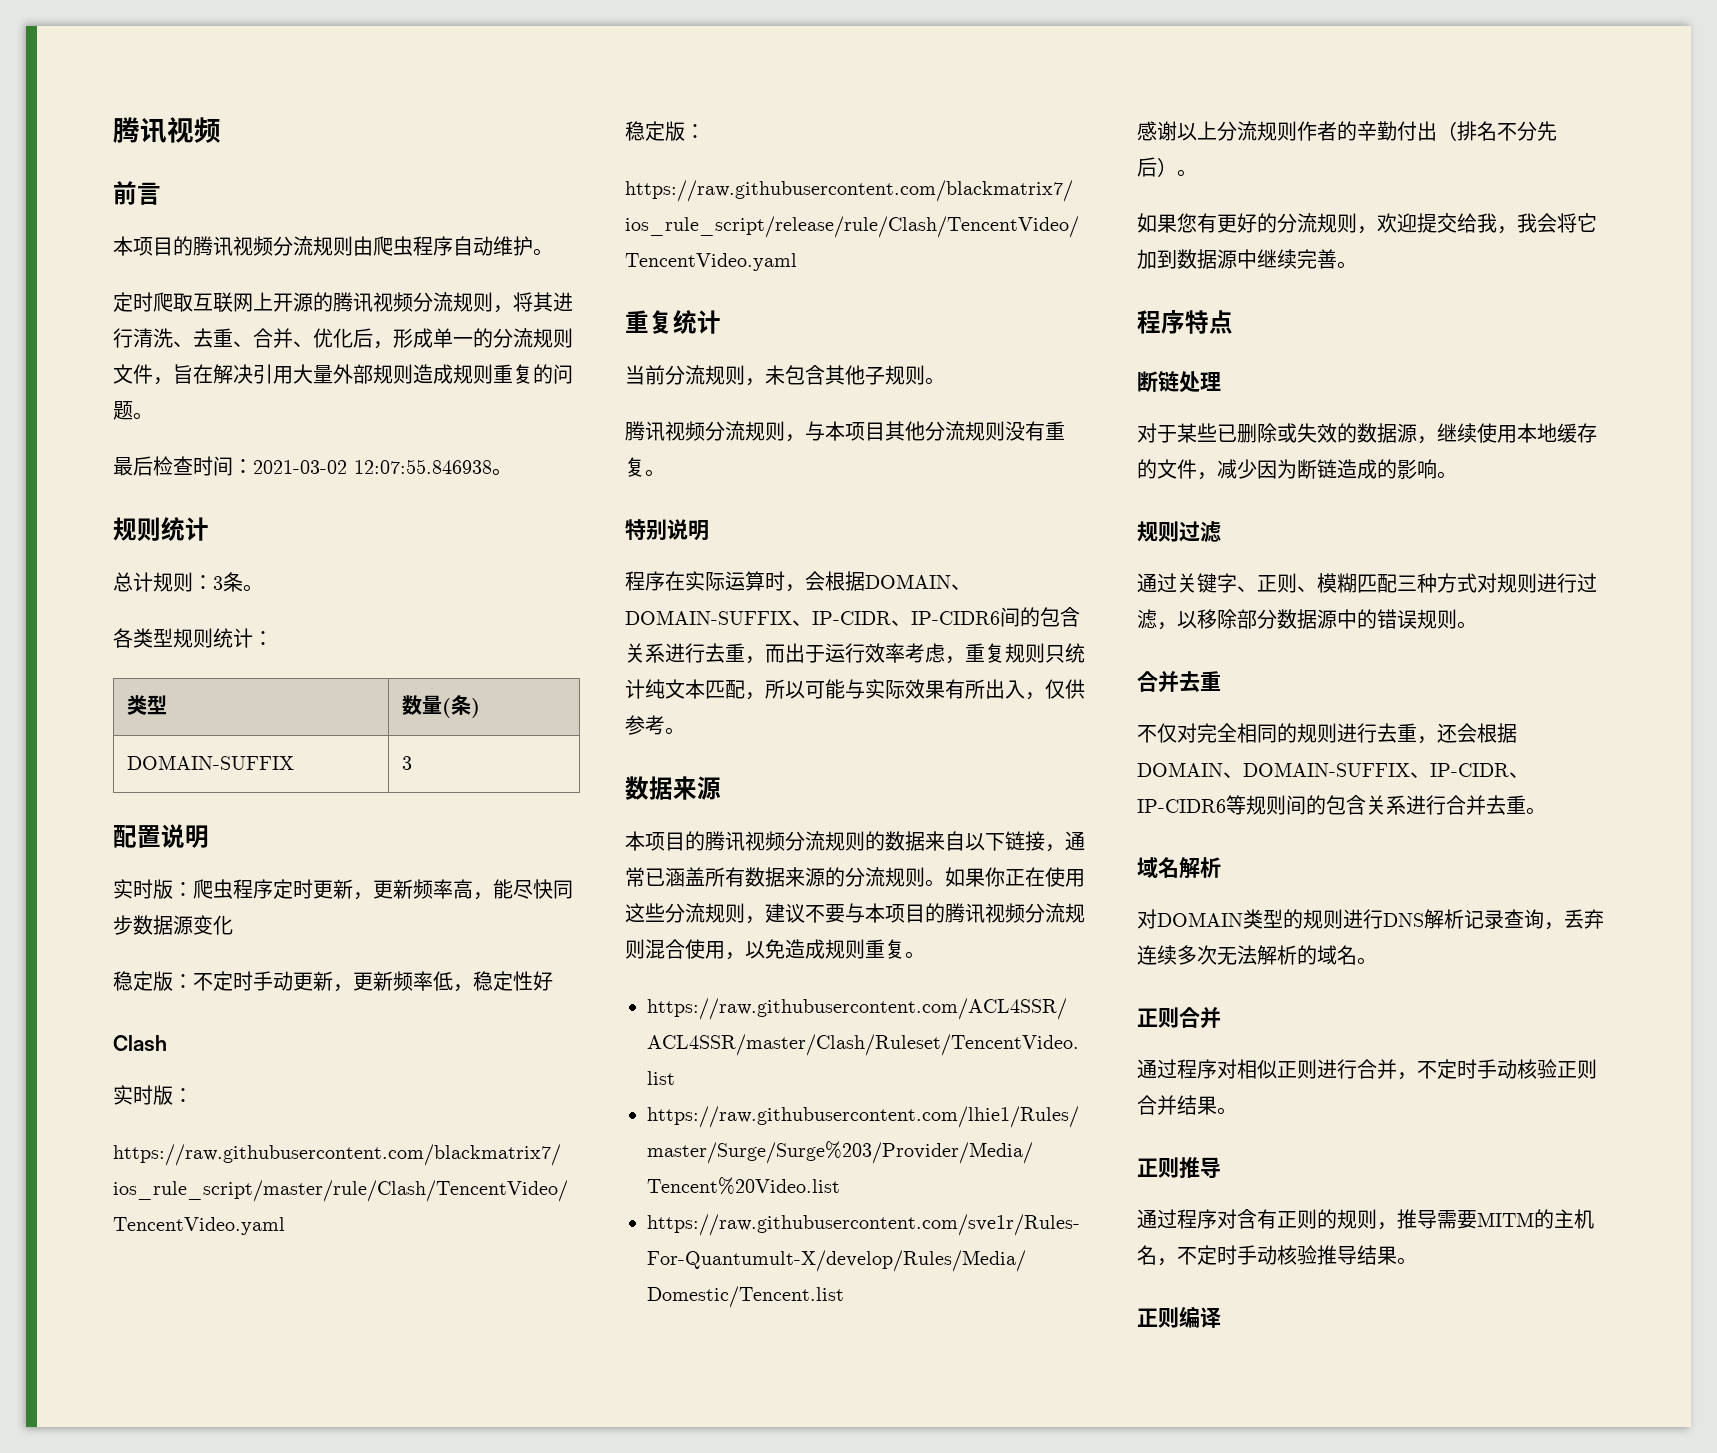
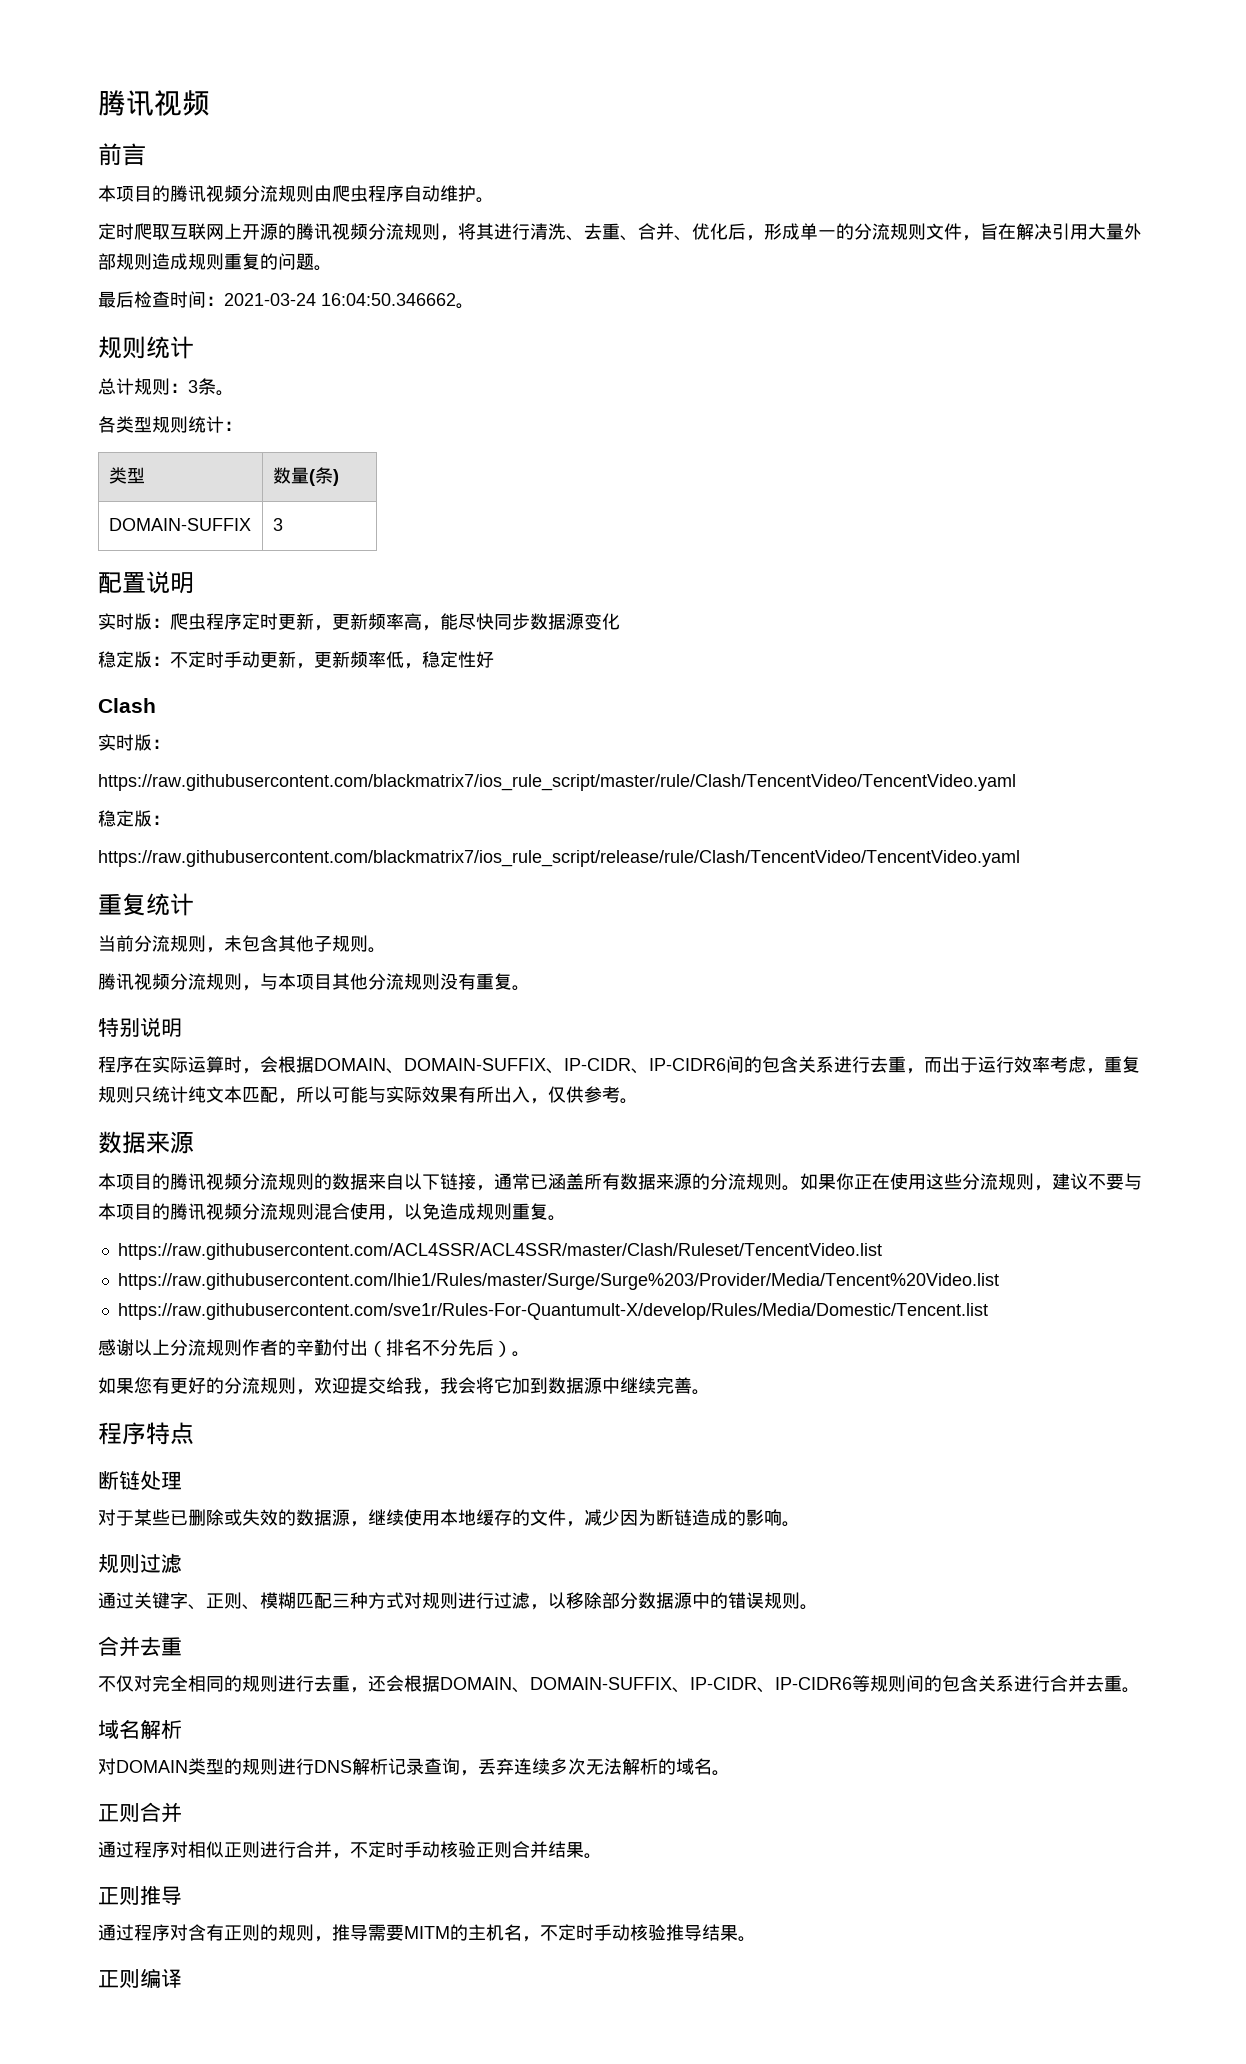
[253,459,492,474] 2021-03-02 12:07:55.846938 -> [224,293,456,306] 2021-03-24 16:04:50.346662

